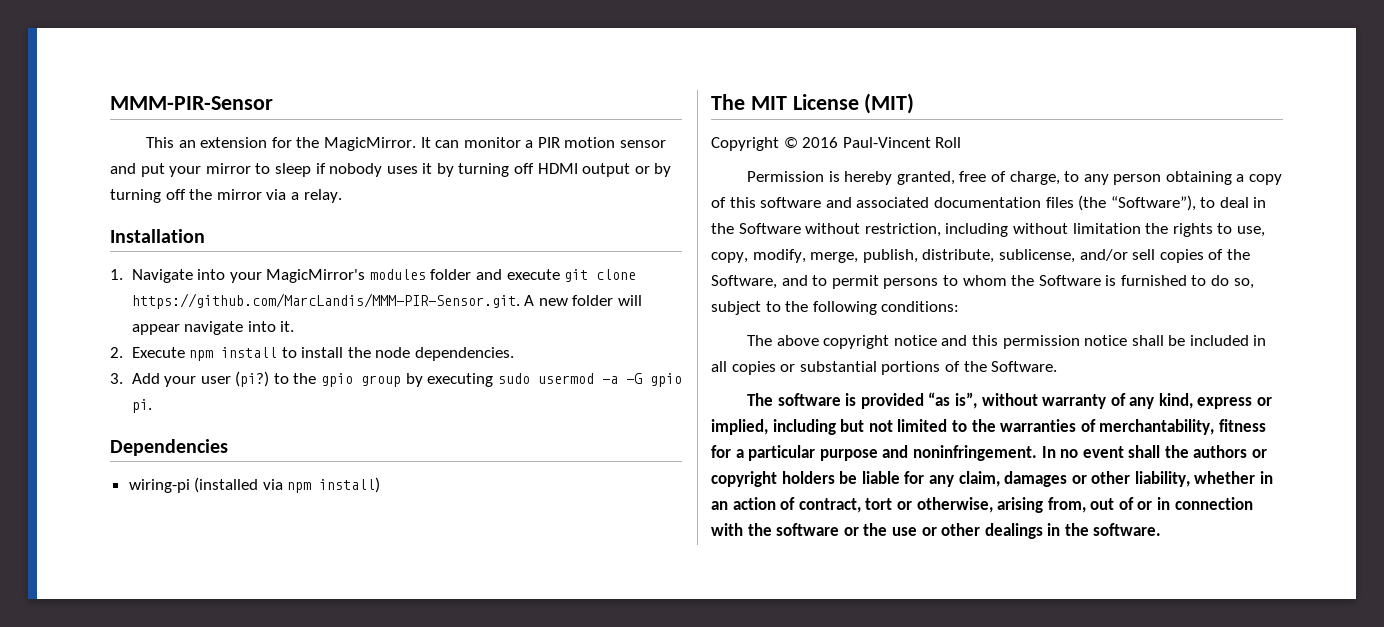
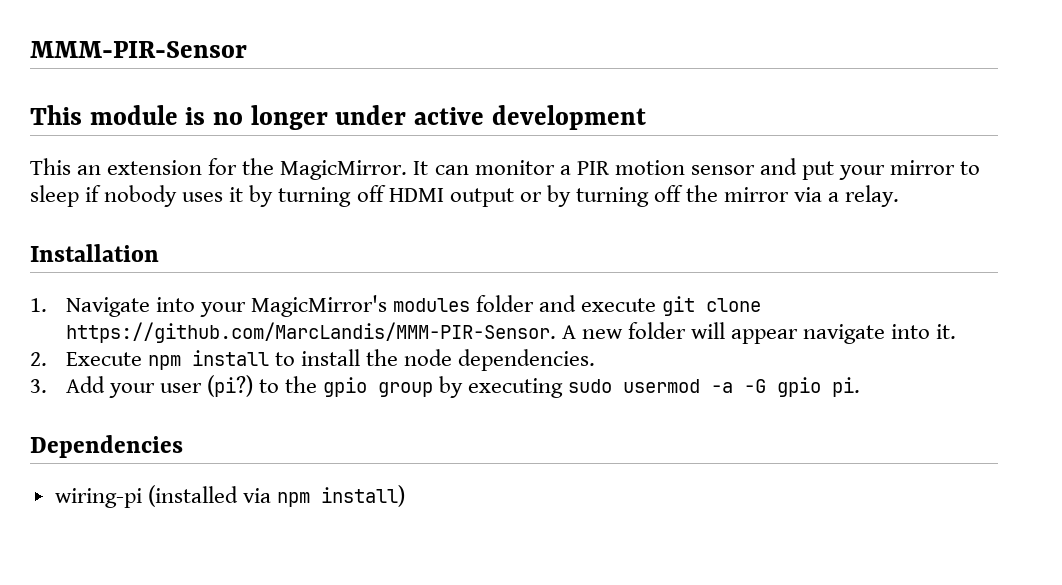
(273, 103) none -> [30,105,646,130] // This module is no longer under active development
[131,293,520,309] https://github.com/MarcLandis/MMM-PIR-Sensor.git. -> [65,322,556,343] https://github.com/MarcLandis/MMM-PIR-Sensor.
[711,93,915,114] [711,137,962,151] [746,171,1283,185] [711,195,1267,211] [711,223,1265,237] [711,249,1250,263] [711,275,1254,289] [711,301,960,315] [746,335,1267,349] [711,361,1058,375] [746,392,1273,409] [711,419,1266,435] [711,445,1268,461] [711,471,1274,487] [711,497,1253,513] [711,523,1162,539] // The MIT License (MIT) // Copyright © 2016 Paul-Vincent Roll // Permission is hereby granted, free of charge, to any person obtaining a copy of this software and associated documentation files (the “Software”), to deal in the Software without restriction, including without limitation the rights to use, copy, modify, merge, publish, distribute, sublicense, and/or sell copies of the Software, and to permit persons to whom the Software is furnished to do so, subject to the following conditions: // The above copyright notice and this permission notice shall be included in all copies or substantial portions of the Software. // The software is provided “as is”, without warranty of any kind, express or implied, including but not limited to the warranties of merchantability, fitness for a particular purpose and noninfringement. In no event shall the authors or copyright holders be liable for any claim, damages or other liability, whether in an action of contract, tort or otherwise, arising from, out of or in connection with the software or the use or other dealings in the software. -> (405, 496) none

